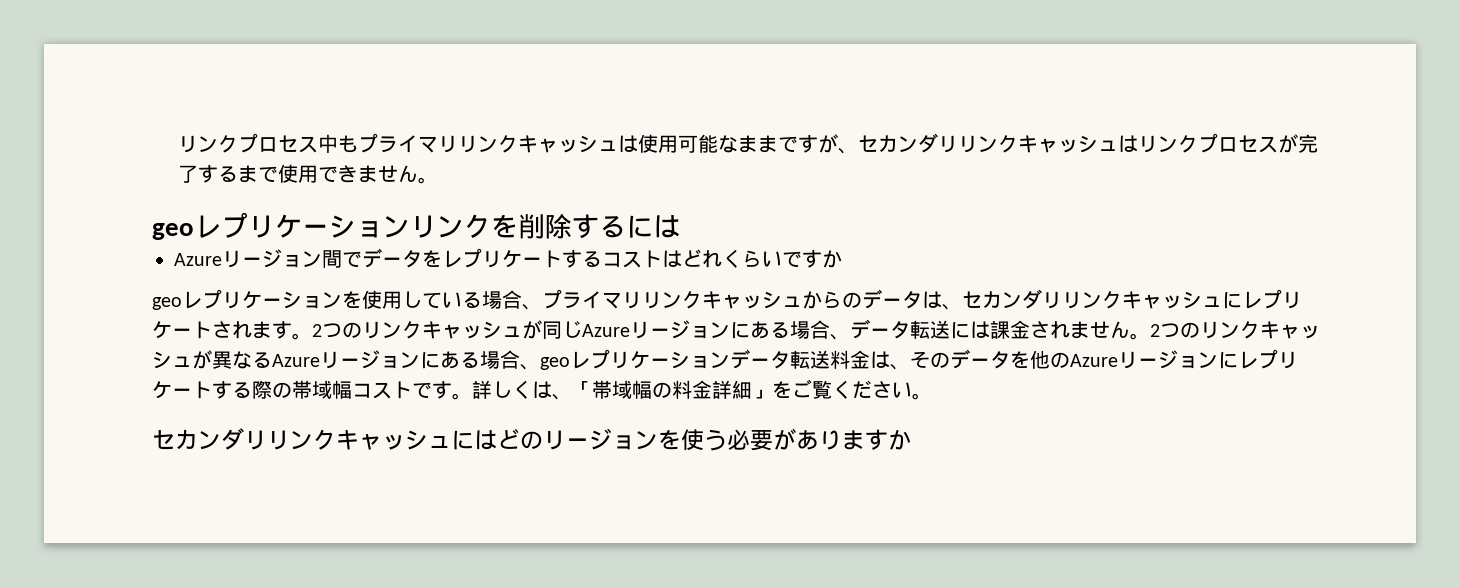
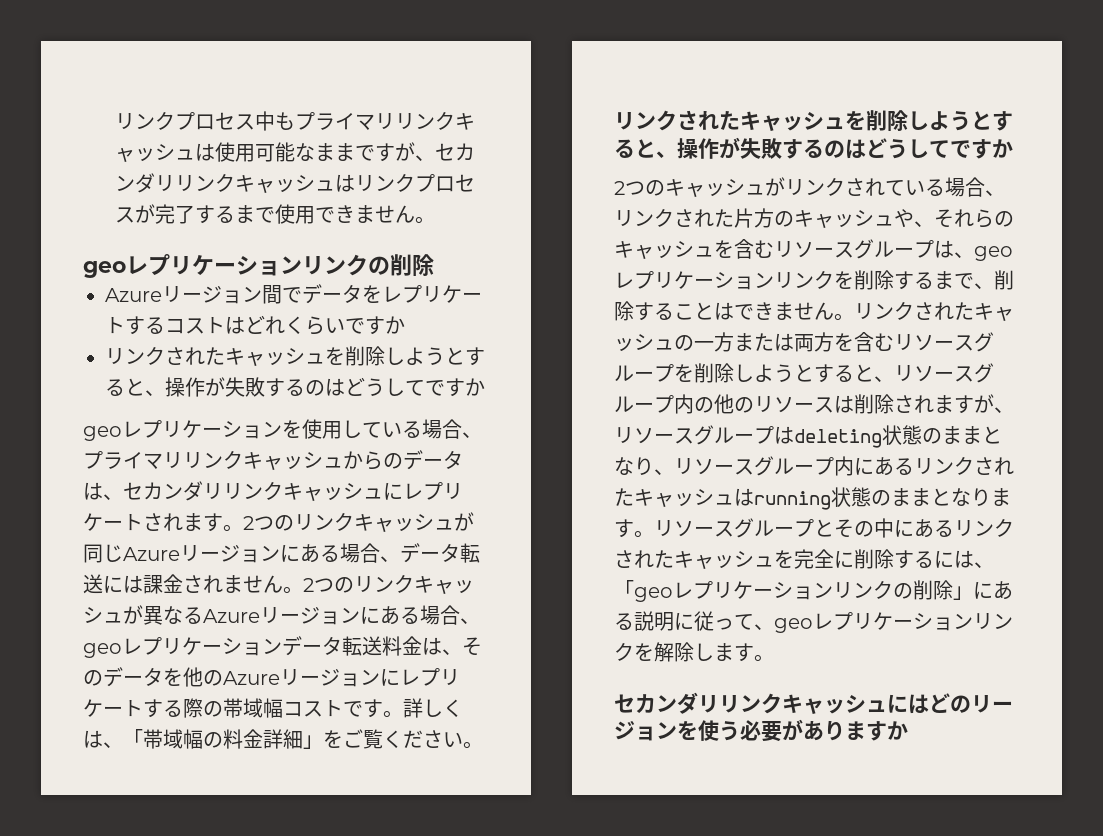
[491,214,680,239] を削除するには -> [368,254,434,276] の削除
(842, 259) none -> [105,346,485,366] [105,377,485,397] // リンクされたキャッシュを削除しようとすると、操作が失敗するのはどうしてですか
(932, 396) none -> [614,110,1013,131] [614,137,1013,159] [614,177,1005,197] [614,208,1014,228] [614,239,1013,261] [614,270,1014,290] [614,301,1014,321] [614,332,994,352] [614,363,994,383] [614,394,1014,414] [614,425,1002,448] [614,456,1014,476] [614,487,1011,510] [614,518,1014,538] [614,549,994,569] [614,580,1013,602] [614,611,1013,633] [614,642,774,662] // リンクされたキャッシュを削除しようとすると、操作が失敗するのはどうしてですか // 2つのキャッシュがリンクされている場合、リンクされた片方のキャッシュや、それらのキャッシュを含むリソースグループは、geoレプリケーションリンクを削除するまで、削除することはできません。リンクされたキャッシュの一方または両方を含むリソースグループを削除しようとすると、リソースグループ内の他のリソースは削除されますが、リソースグループはdeleting状態のままとなり、リソースグループ内にあるリンクされたキャッシュはrunning状態のままとなります。リソースグループとその中にあるリンクされたキャッシュを完全に削除するには、「geoレプリケーションリンクの削除」にある説明に従って、geoレプリケーションリンクを解除します。

